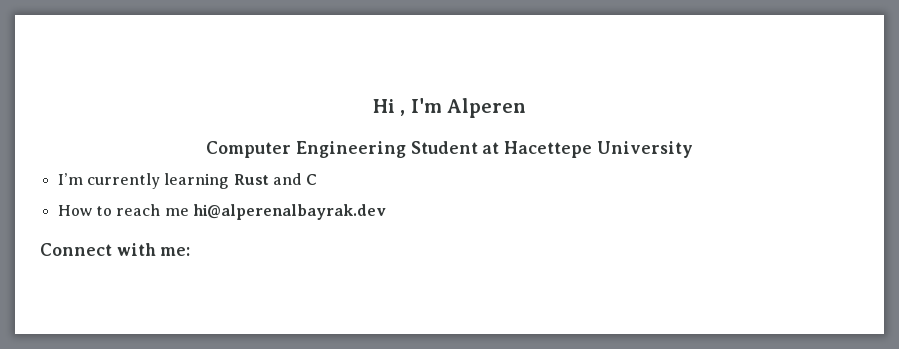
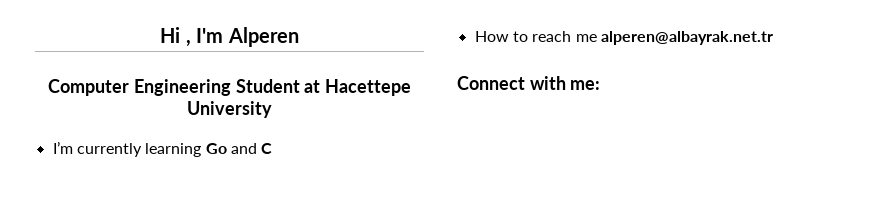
[233,174,269,185] Rust -> [205,143,227,154] Go
[192,204,386,220] hi@alperenalbayrak.dev -> [600,31,773,45] alperen@albayrak.net.tr

